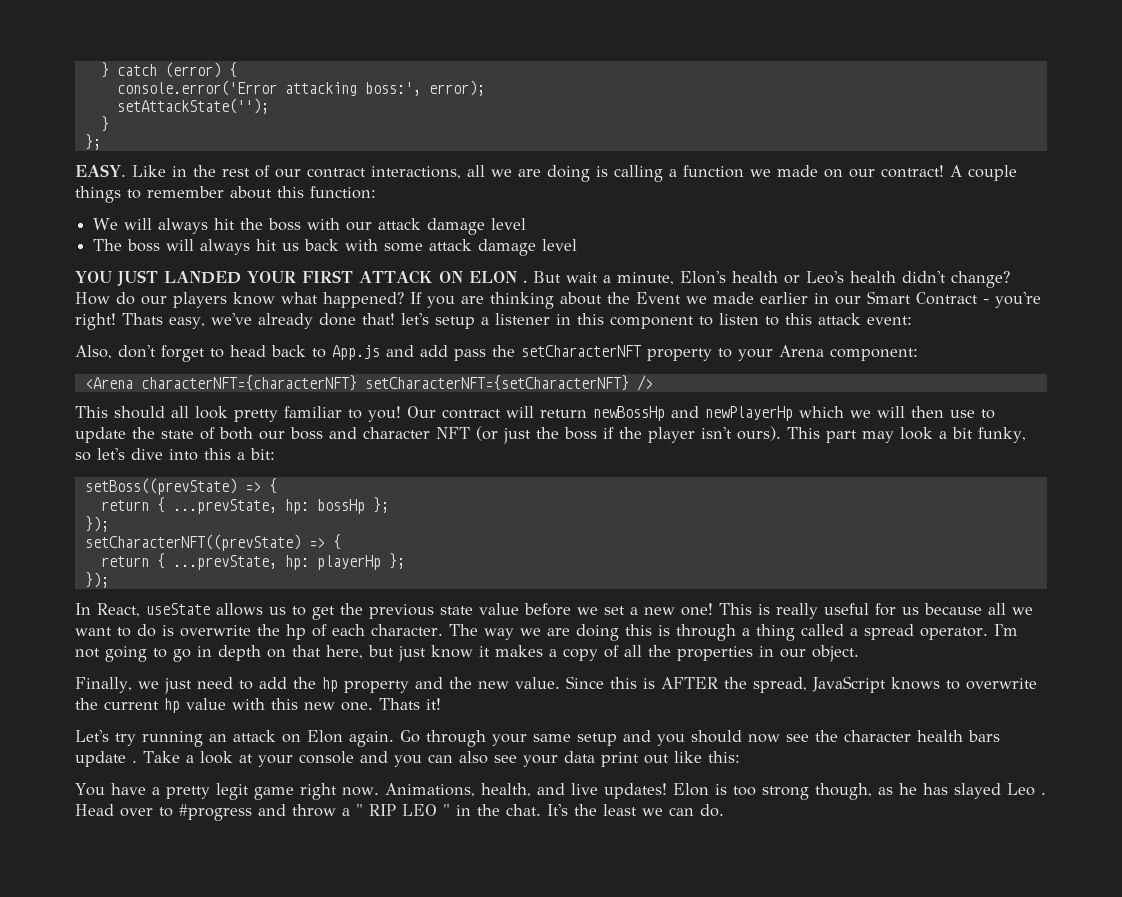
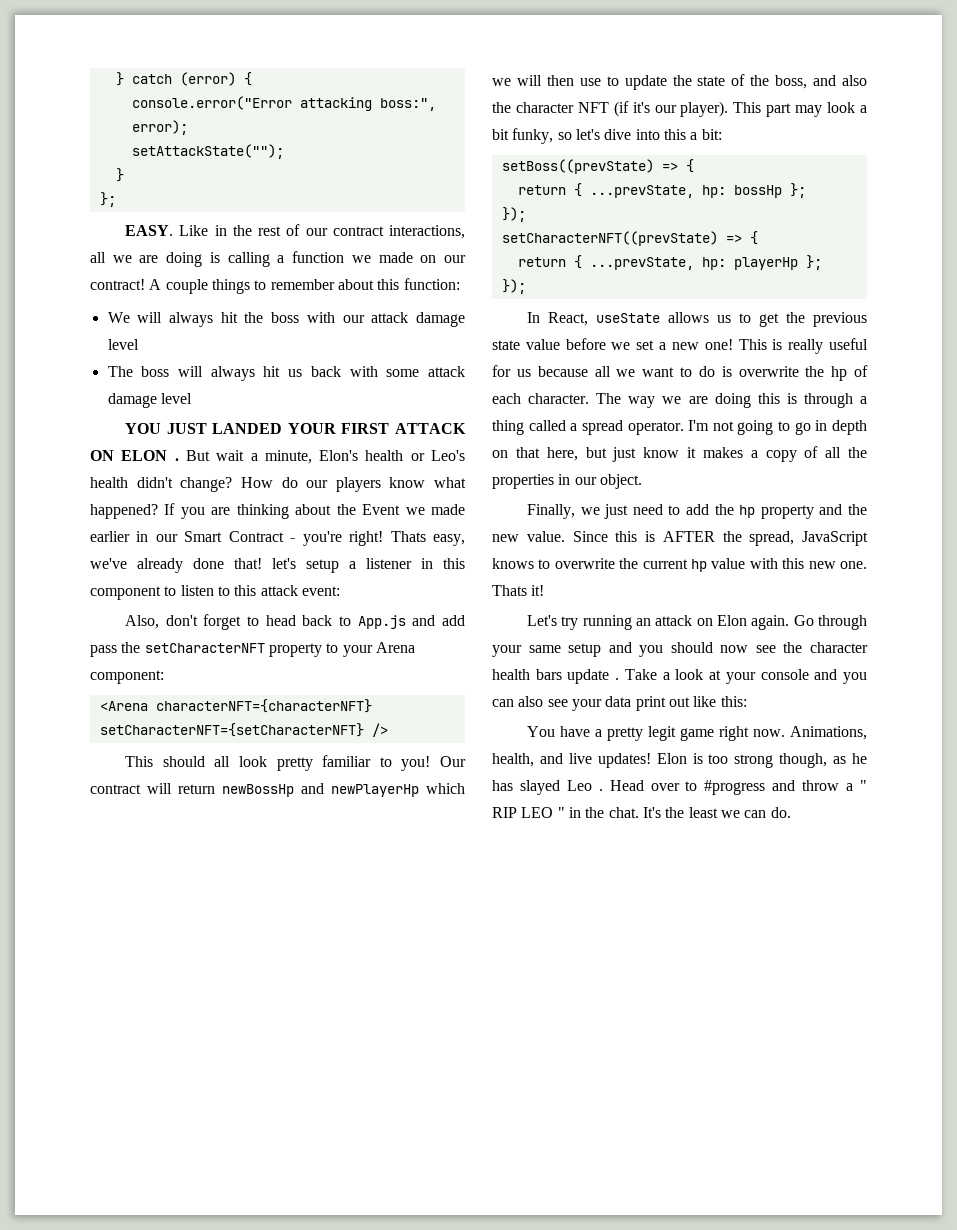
[116,80,421,96] console.error('Error attacking boss:', -> [131,96,436,111] console.error("Error attacking boss:",
[116,98,269,114] setAttackState(''); -> [131,144,284,159] setAttackState("");
[219,426,781,444] both our boss and character NFT (or just the boss if the player isn't ours). -> [750,75,867,89] [492,101,729,117] the boss, and also the character NFT (if it's our player).

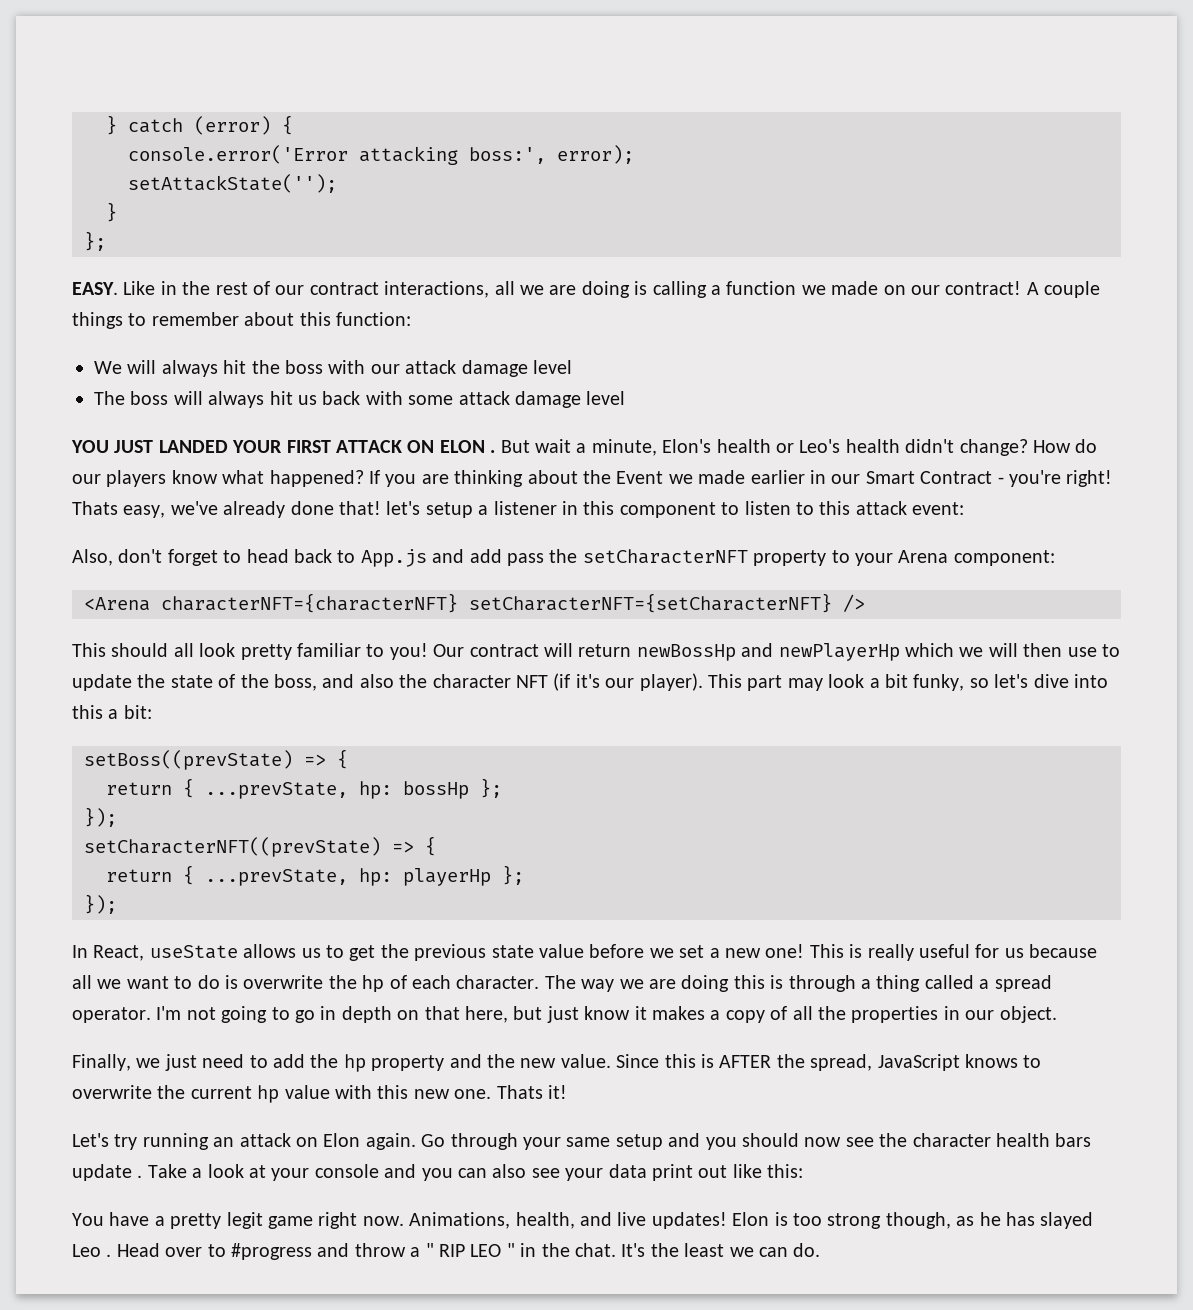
[131,96,436,111] console.error("Error attacking boss:", -> [128,145,546,165] console.error('Error attacking boss:',
[131,144,284,159] setAttackState(""); -> [128,174,337,193] setAttackState('');

